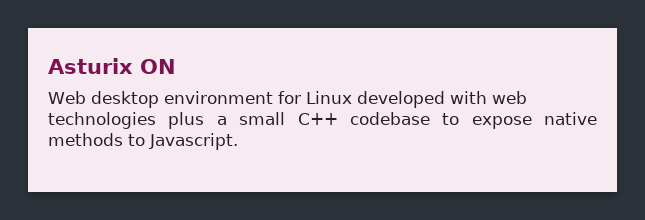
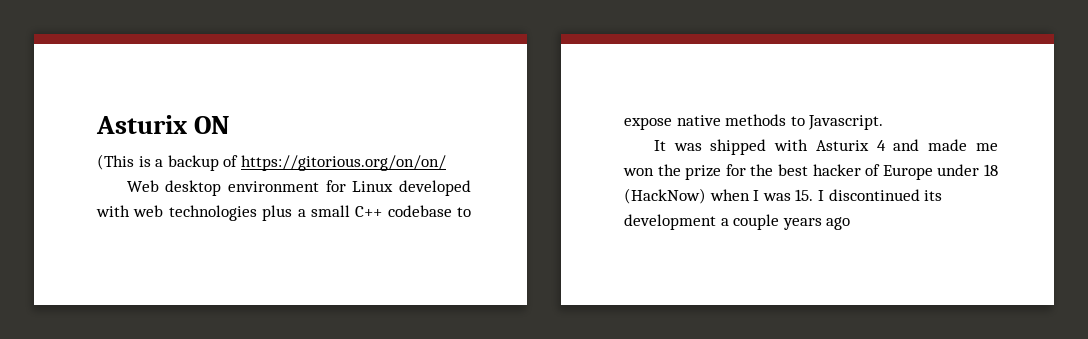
(176, 66) none -> [97,154,446,171] // (This is a backup of https://gitorious.org/on/on/
(238, 141) none -> [653,139,998,155] [623,164,998,180] [624,188,943,204] [624,214,851,230] // It was shipped with Asturix 4 and made me won the prize for the best hacker of Europe under 18 (HackNow) when I was 15. I discontinued its development a couple years ago

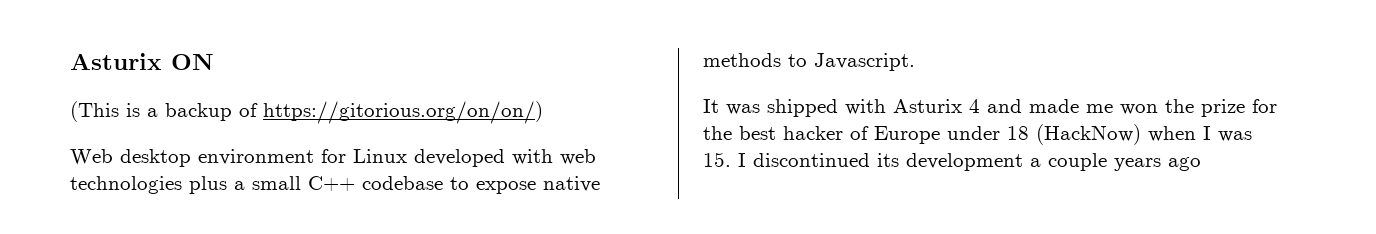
[240,155,446,171] https://gitorious.org/on/on/ -> [263,101,543,124] https://gitorious.org/on/on/)

